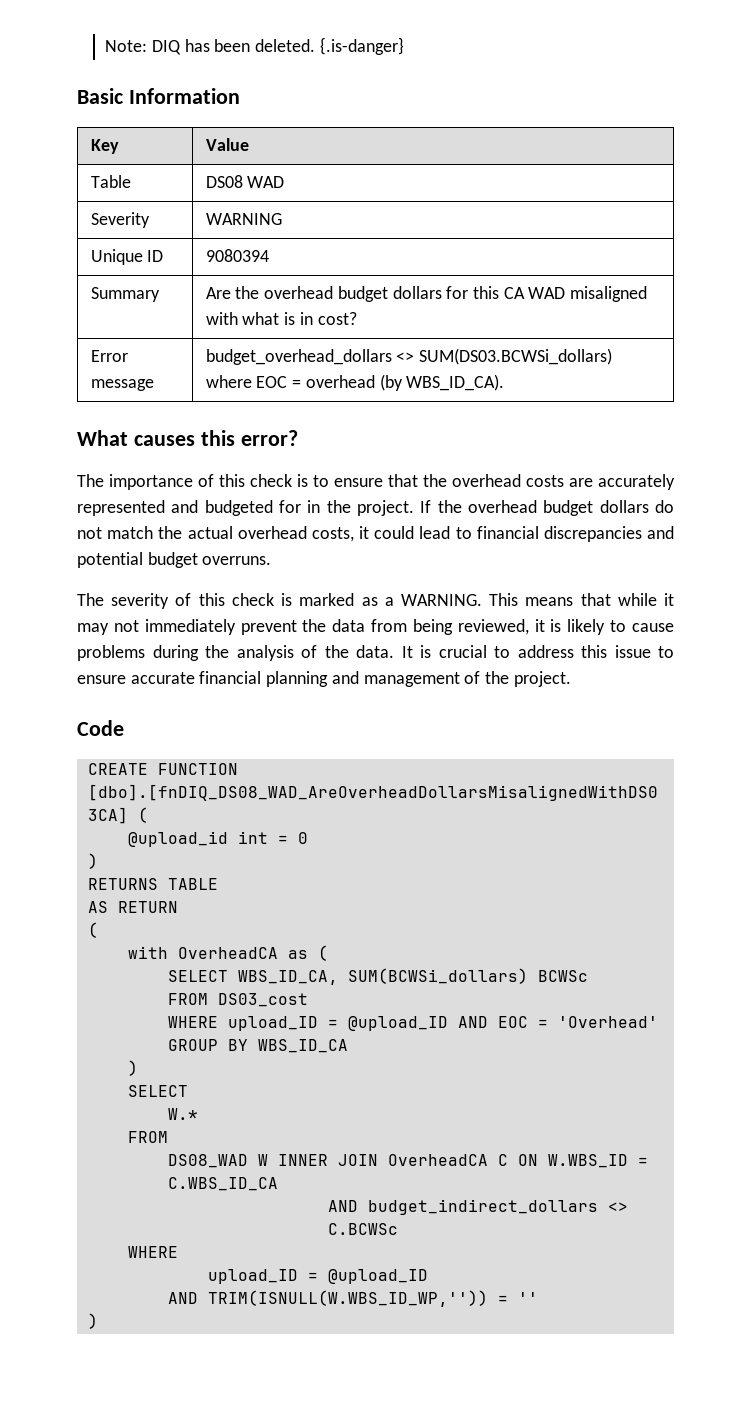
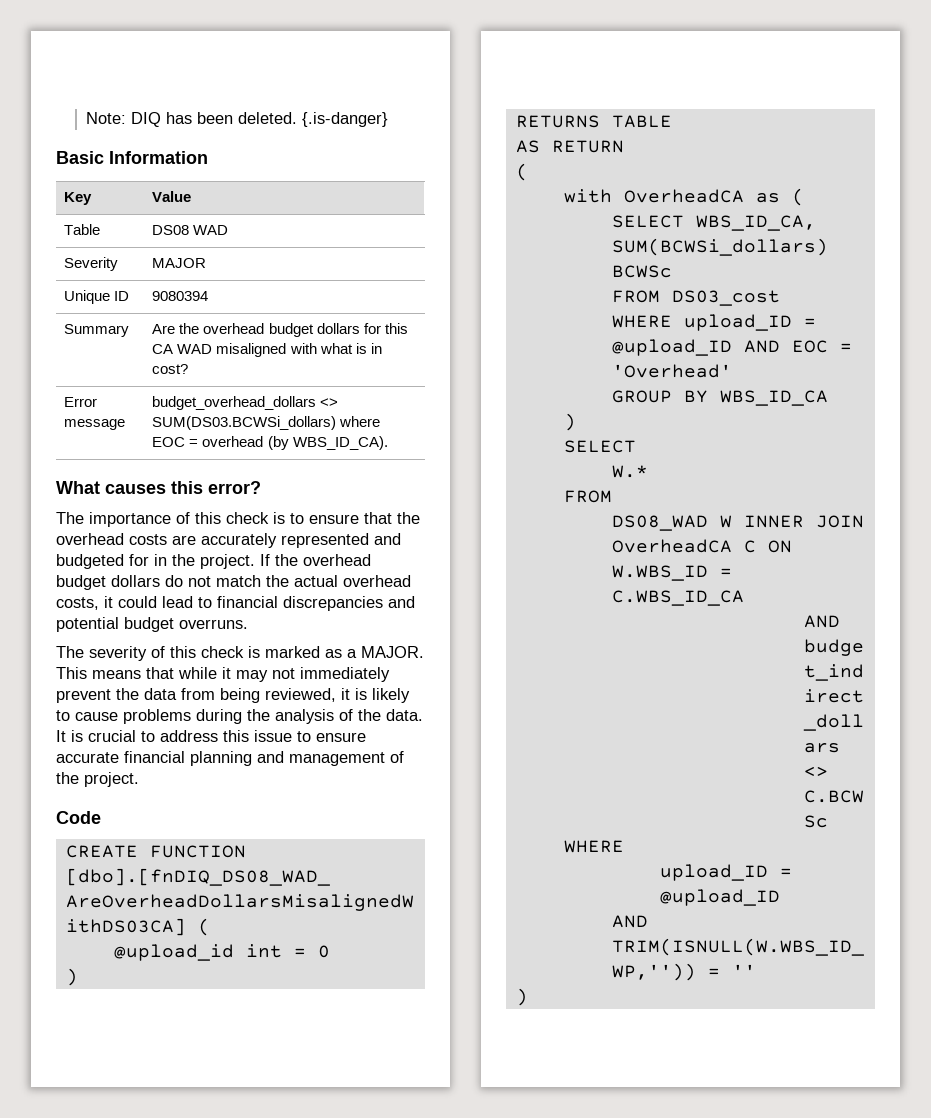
[205,213,282,225] WARNING -> [152,258,207,268] MAJOR
[400,594,482,606] WARNING. -> [361,646,424,658] MAJOR.

